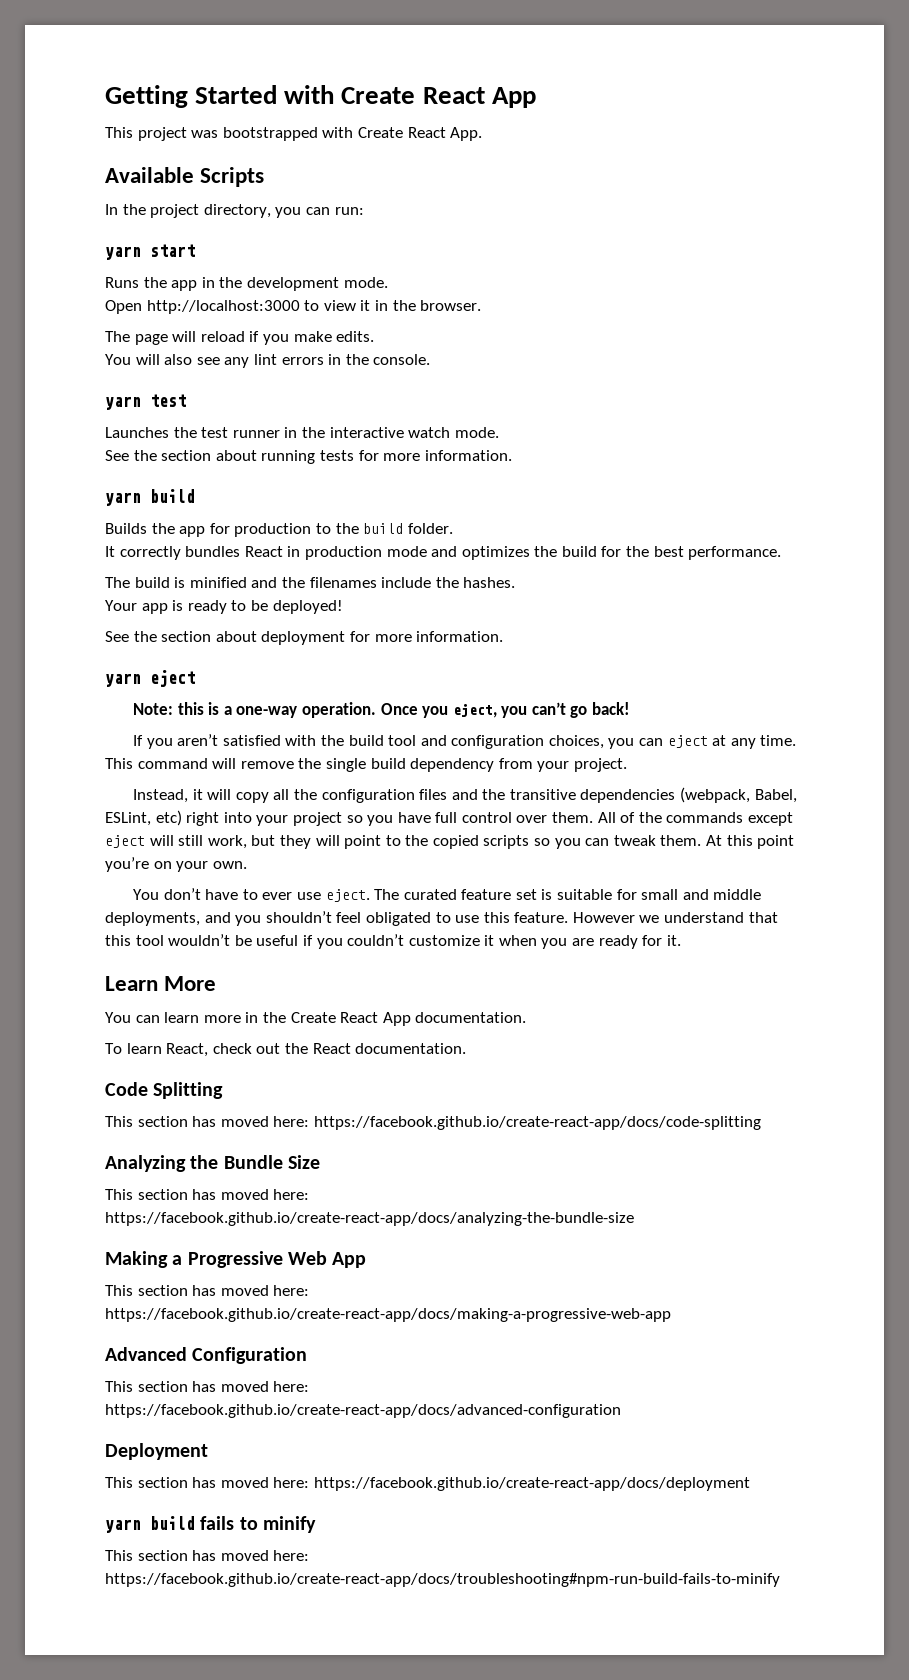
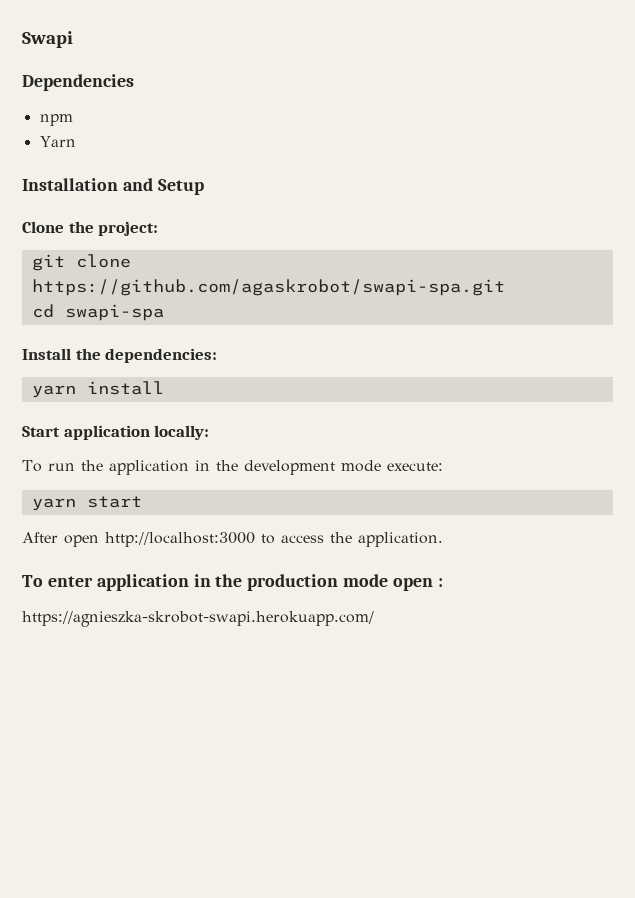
[105,85,536,108] [105,127,483,141] [105,167,265,187] [105,204,364,218] [105,244,195,260] [105,277,388,291] [105,300,482,314] [105,331,375,345] [105,354,431,368] [105,394,186,410] [105,427,499,438] [105,450,512,464] [105,489,195,506] [105,523,453,537] [105,546,782,560] [105,577,516,588] [105,600,343,614] [105,631,504,645] [105,670,195,687] [132,702,631,718] [132,734,797,749] [105,758,627,772] [132,787,797,803] [105,810,794,826] [105,835,795,849] [105,857,247,872] [132,888,762,902] [105,911,778,926] [105,934,681,949] [105,976,217,991] [105,1012,527,1026] [105,1043,467,1057] [105,1082,224,1099] [105,1116,761,1130] [105,1155,320,1172] [105,1189,310,1200] [105,1212,634,1226] [105,1251,367,1268] [105,1285,310,1296] [105,1308,671,1322] [105,1347,308,1364] [105,1381,310,1392] [105,1404,621,1418] [105,1443,208,1460] [105,1477,750,1491] [105,1516,316,1533] [105,1550,310,1561] [105,1573,780,1587] Getting Started with Create React App // This project was bootstrapped with Create React App. // Available Scripts // In the project directory, you can run: // yarn start // Runs the app in the development mode. // Open http://localhost:3000 to view it in the browser. // The page will reload if you make edits. // You will also see any lint errors in the console. // yarn test // Launches the test runner in the interactive watch mode. // See the section about running tests for more information. // yarn build // Builds the app for production to the build folder. // It correctly bundles React in production mode and optimizes the build for the best performance. // The build is minified and the filenames include the hashes. // Your app is ready to be deployed! // See the section about deployment for more information. // yarn eject // Note: this is a one-way operation. Once you eject, you can’t go back! // If you aren’t satisfied with the build tool and configuration choices, you can eject at any time. This command will remove the single build dependency from your project. // Instead, it will copy all the configuration files and the transitive dependencies (webpack, Babel, ESLint, etc) right into your project so you have full control over them. All of the commands except eject will still work, but they will point to the copied scripts so you can tweak them. At this point you’re on your own. // You don’t have to ever use eject. The curated feature set is suitable for small and middle deployments, and you shouldn’t feel obligated to use this feature. However we understand that this tool wouldn’t be useful if you couldn’t customize it when you are ready for it. // Learn More // You can learn more in the Create React App documentation. // To learn React, check out the React documentation. // Code Splitting // This section has moved here: https://facebook.github.io/create-react-app/docs/code-splitting // Analyzing the Bundle Size // This section has moved here: https://facebook.github.io/create-react-app/docs/analyzing-the-bundle-size // Making a Progressive Web App // This section has moved here: https://facebook.github.io/create-react-app/docs/making-a-progressive-web-app // Advanced Configuration // This section has moved here: https://facebook.github.io/create-react-app/docs/advanced-configuration // Deployment // This section has moved here: https://facebook.github.io/create-react-app/docs/deployment // yarn build fails to minify // This section has moved here: https://facebook.github.io/create-react-app/docs/troubleshooting#npm-run-build-fails-to-minify -> [22,31,73,48] [22,74,134,91] [39,114,73,126] [39,136,76,147] [22,178,204,195] [22,221,159,236] [31,254,131,271] [31,279,505,296] [31,304,164,321] [22,348,218,363] [31,381,164,398] [22,425,210,440] [22,460,443,475] [31,496,142,511] [22,532,443,547] [22,574,443,591] [22,611,374,627] Swapi // Dependencies // npm // Yarn // Installation and Setup // Clone the project: // git clone https://github.com/agaskrobot/swapi-spa.git // cd swapi-spa // Install the dependencies: // yarn install // Start application locally: // To run the application in the development mode execute: // yarn start // After open http://localhost:3000 to access the application. // To enter application in the production mode open : // https://agnieszka-skrobot-swapi.herokuapp.com/

